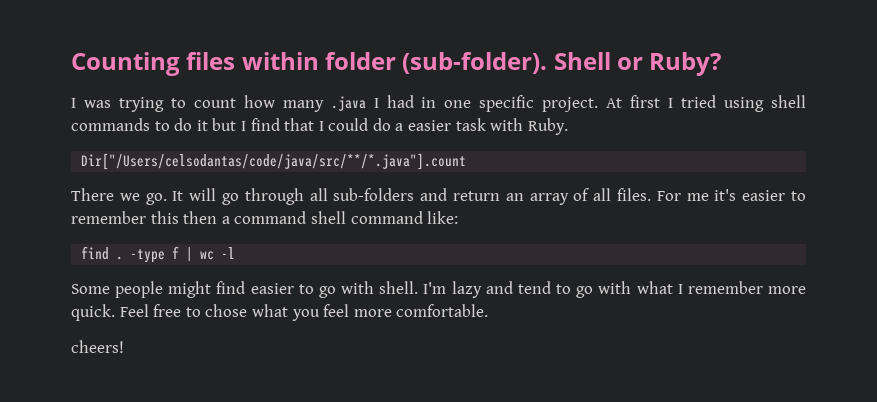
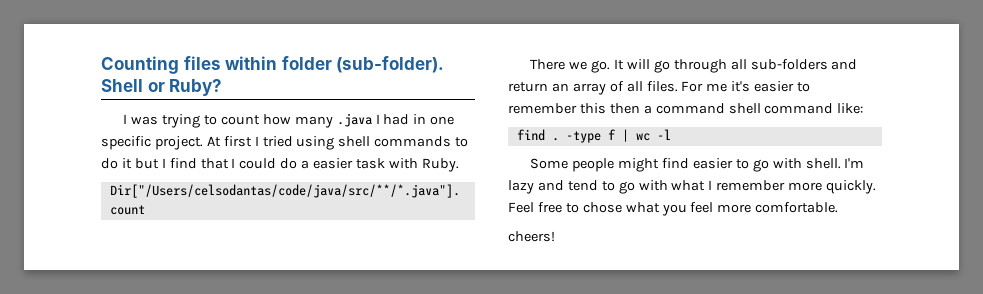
[71,304,115,321] quick. -> [826,180,877,194] quickly.

